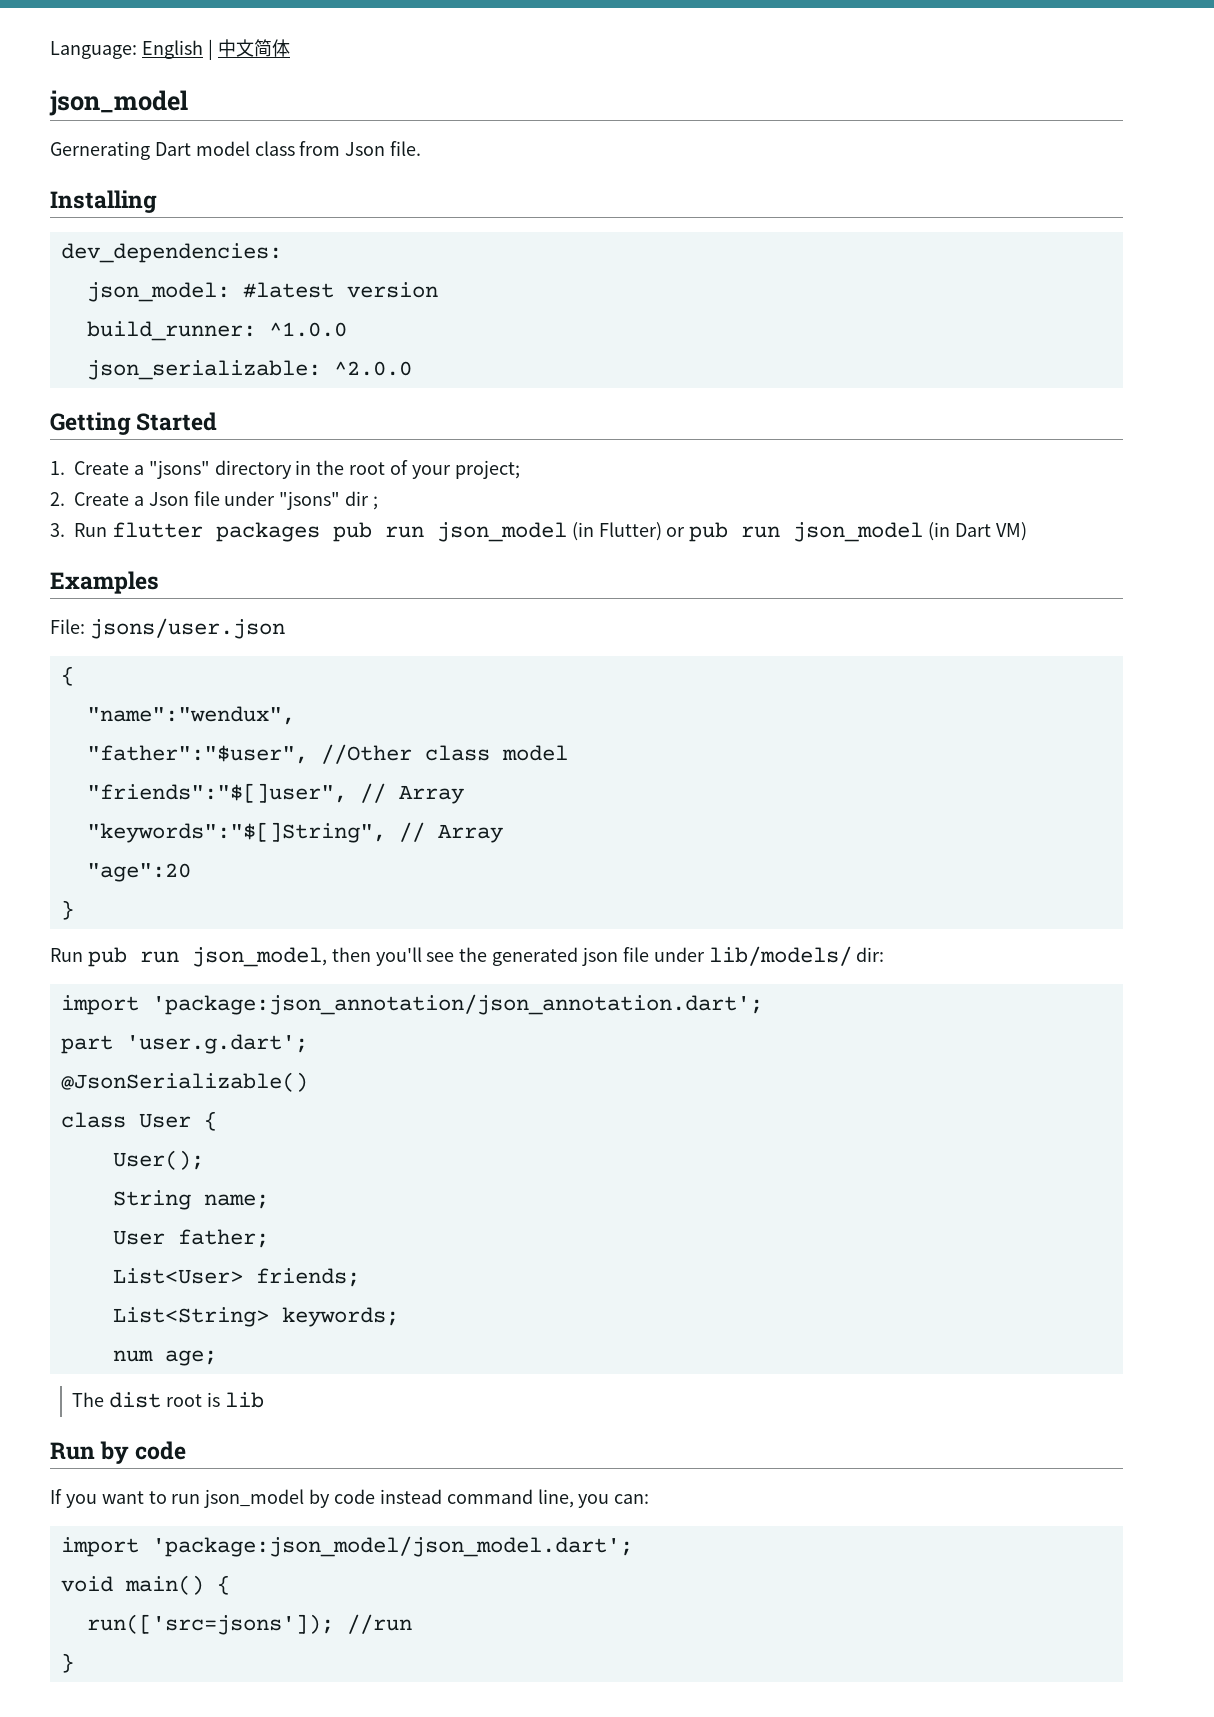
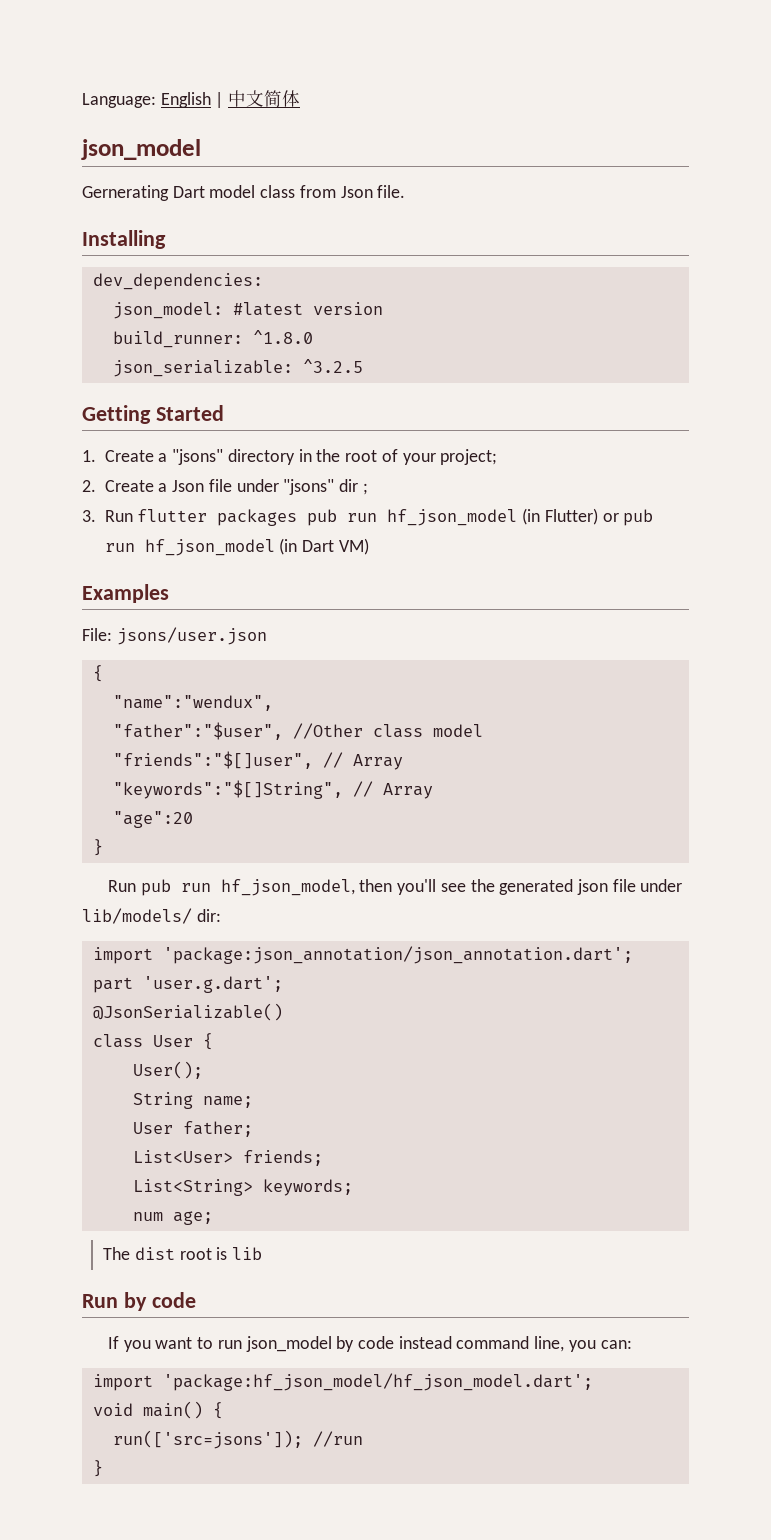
[268,322,347,337] ^1.0.0 -> [252,330,313,344] ^1.8.0
[333,361,412,376] ^2.0.0 -> [302,359,363,373] ^3.2.5
[436,522,567,542] json_model -> [387,509,518,526] hf_json_model
[793,522,924,542] json_model -> [144,539,275,556] hf_json_model
[191,947,327,967] json_model, -> [220,879,355,896] hf_json_model,
[151,1536,633,1557] 'package:json_model/json_model.dart'; -> [162,1373,593,1391] 'package:hf_json_model/hf_json_model.dart';

